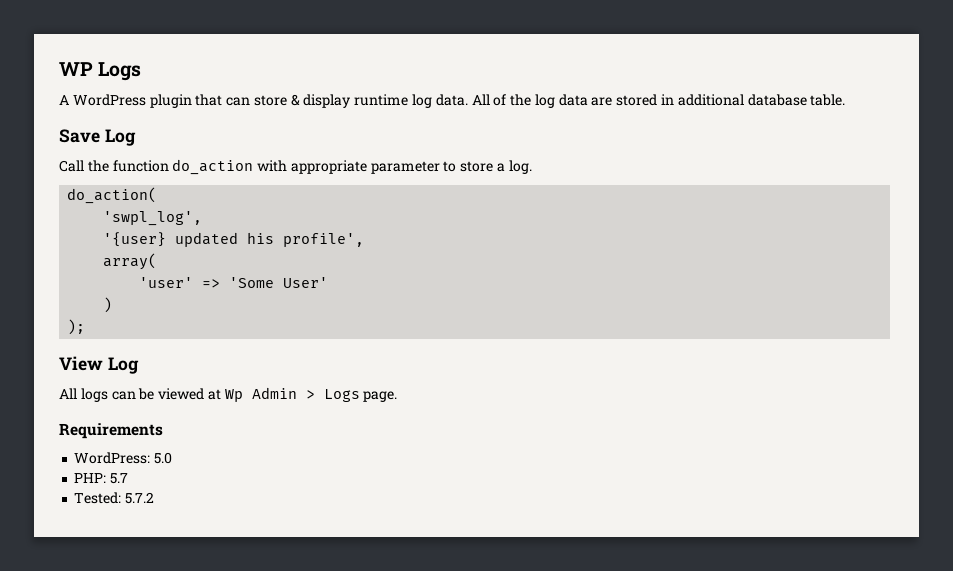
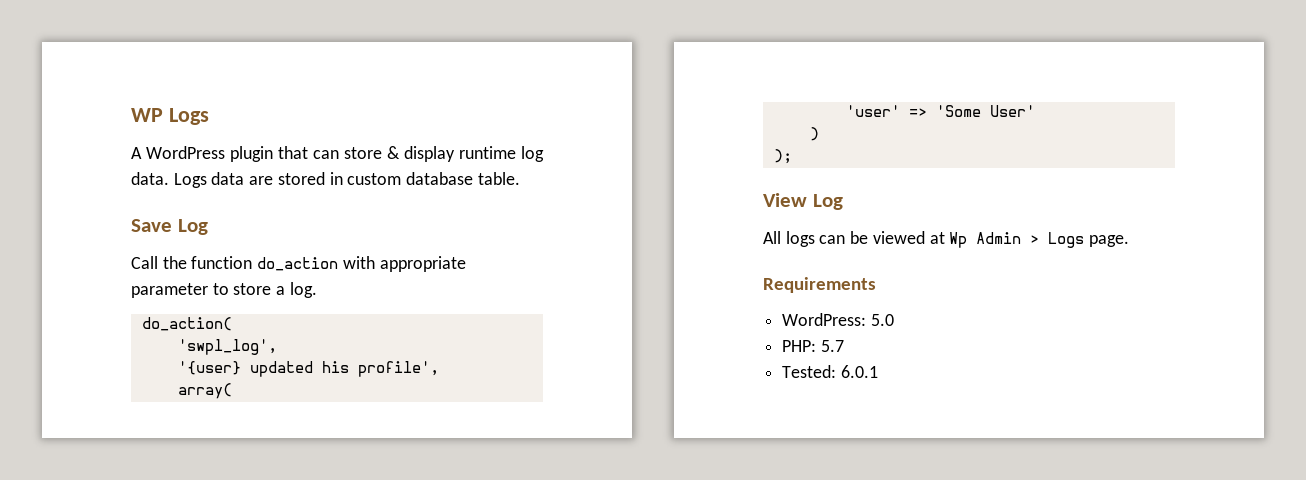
[471,94,555,108] All of the log -> [173,173,207,188] Logs
[677,94,744,106] additional -> [347,173,402,185] custom
[125,492,155,504] 5.7.2 -> [840,365,878,378] 6.0.1

